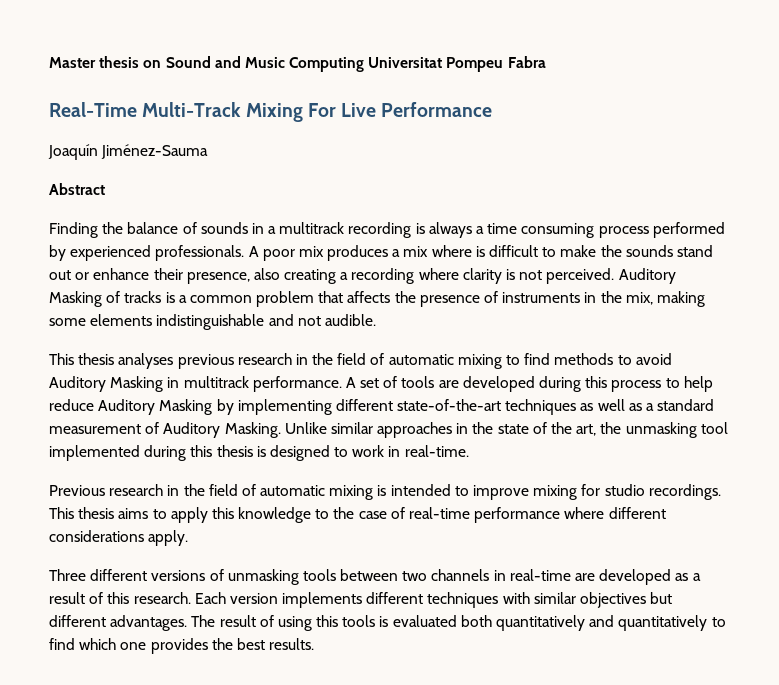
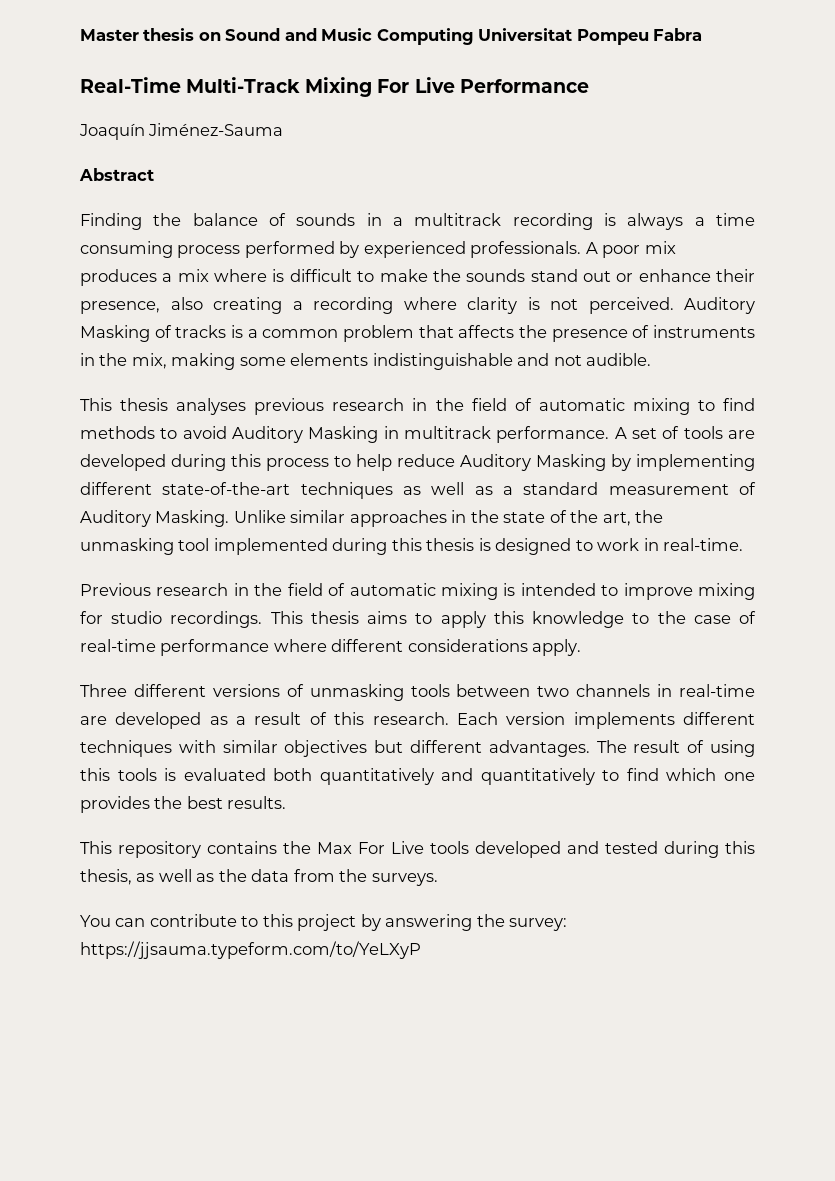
(315, 644) none -> [80,841,755,858] [80,869,438,886] [80,914,568,931] [80,941,421,959] // This repository contains the Max For Live tools developed and tested during this thesis, as well as the data from the surveys. // You can contribute to this project by answering the survey: https://jjsauma.typeform.com/to/YeLXyP

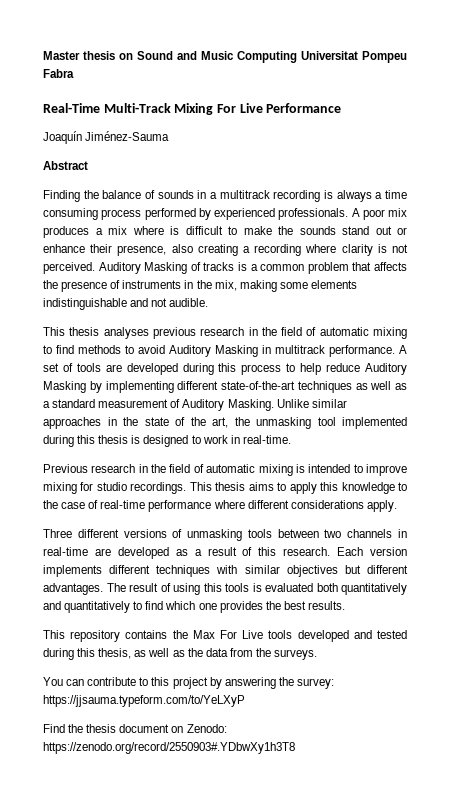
(421, 950) none -> [43,724,227,733] [43,742,295,754] // Find the thesis document on Zenodo: https://zenodo.org/record/2550903#.YDbwXy1h3T8

